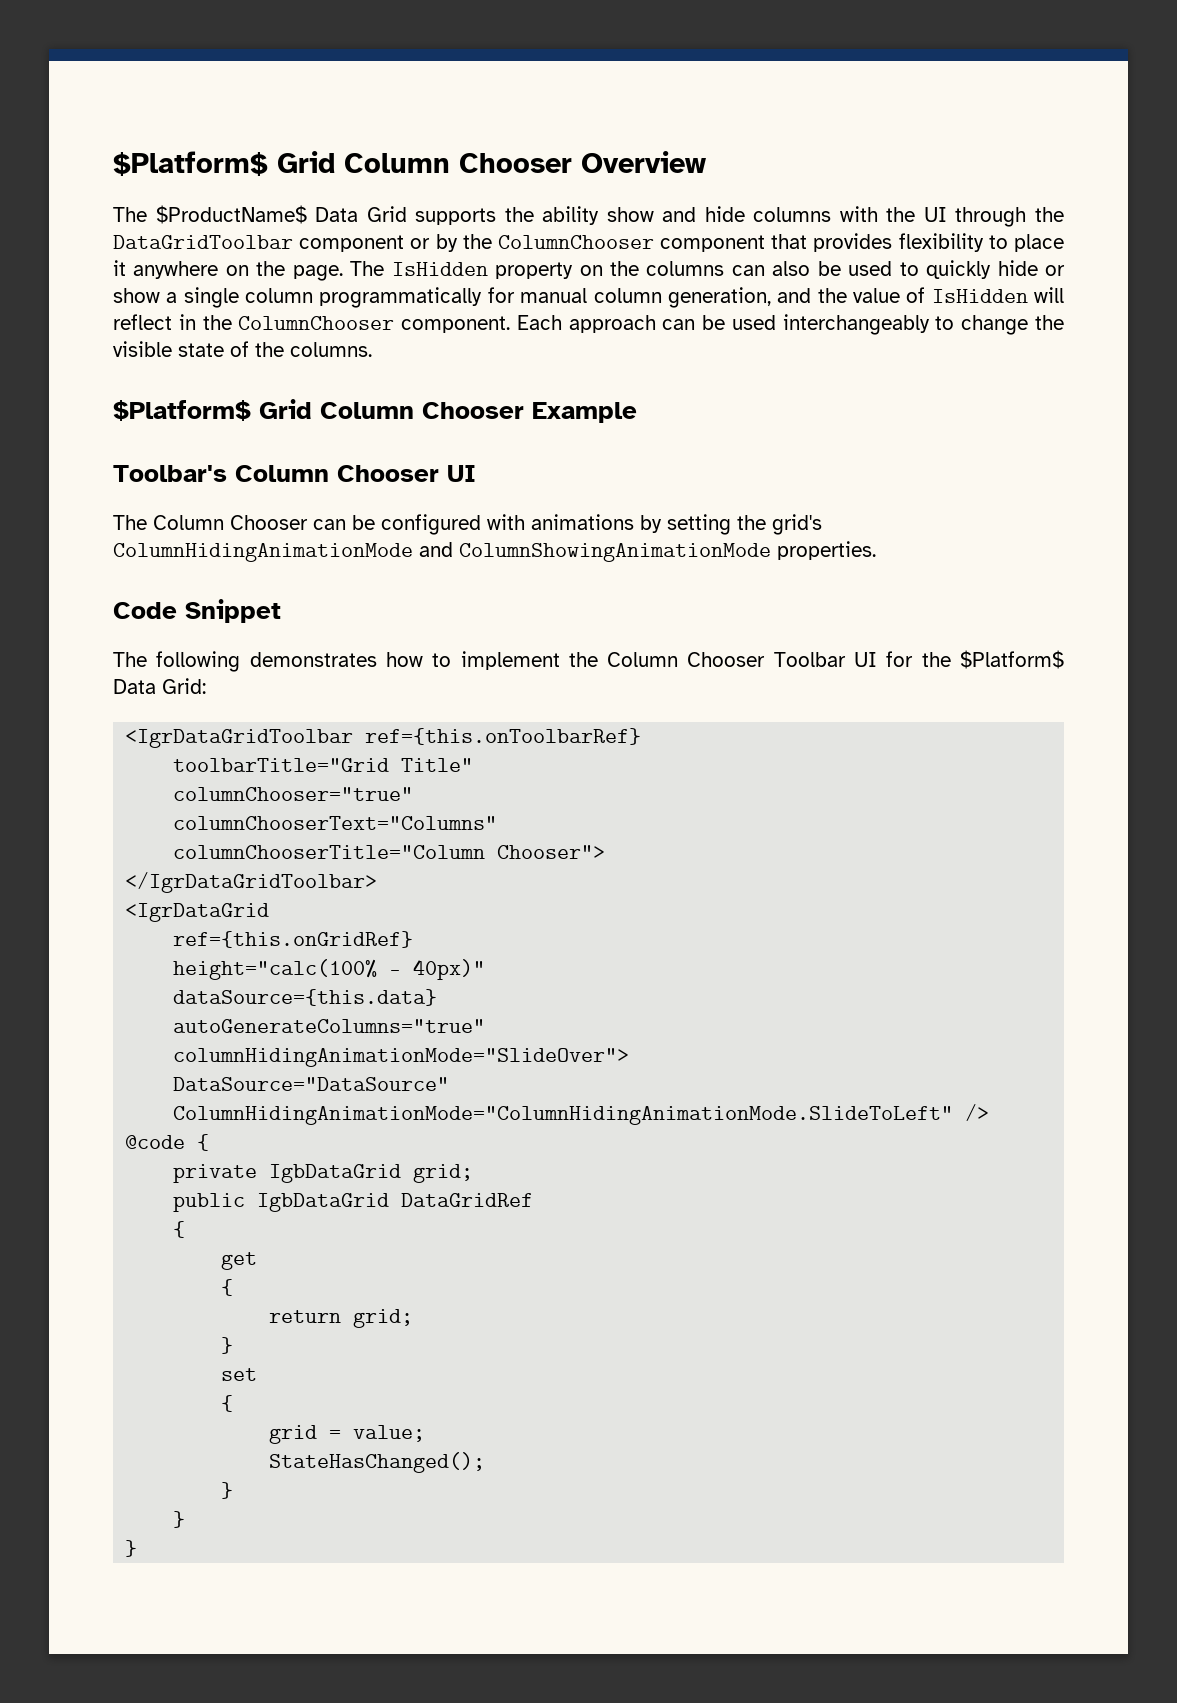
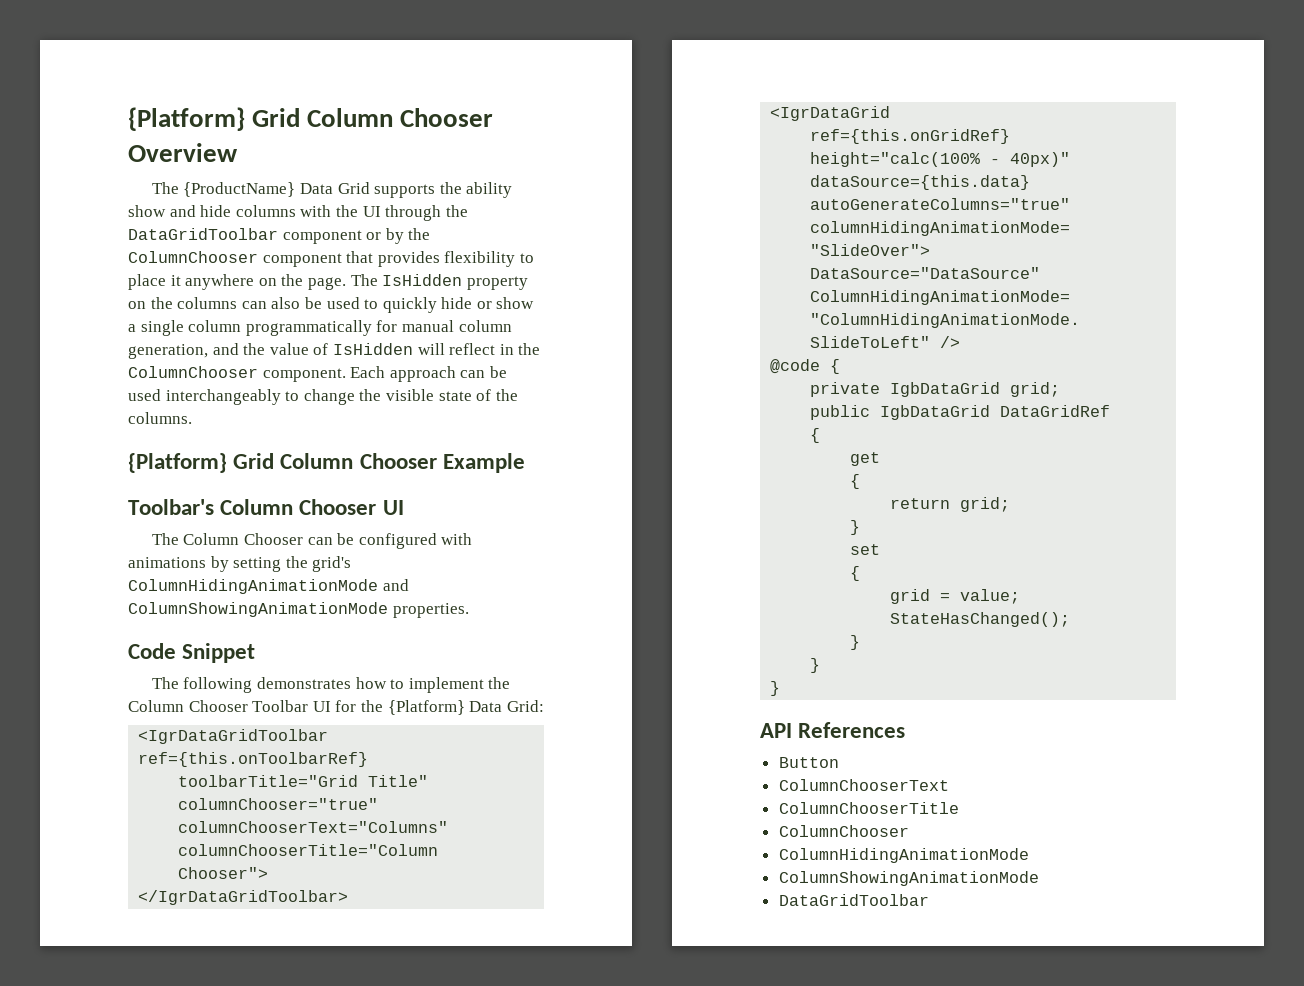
[113,151,268,176] $Platform$ -> [128,107,245,131] {Platform}
[155,205,307,224] $ProductName$ -> [183,182,296,197] {ProductName}
[113,400,251,421] $Platform$ -> [128,453,227,473] {Platform}
[959,650,1064,669] $Platform$ -> [387,700,465,715] {Platform}
(138, 1548) none -> [760,722,906,738] [778,757,839,768] [778,779,949,791] [778,802,959,814] [778,825,909,837] [778,848,1029,863] [778,871,1039,886] [778,894,929,906] // API References // Button // ColumnChooserText // ColumnChooserTitle // ColumnChooser // ColumnHidingAnimationMode // ColumnShowingAnimationMode // DataGridToolbar

